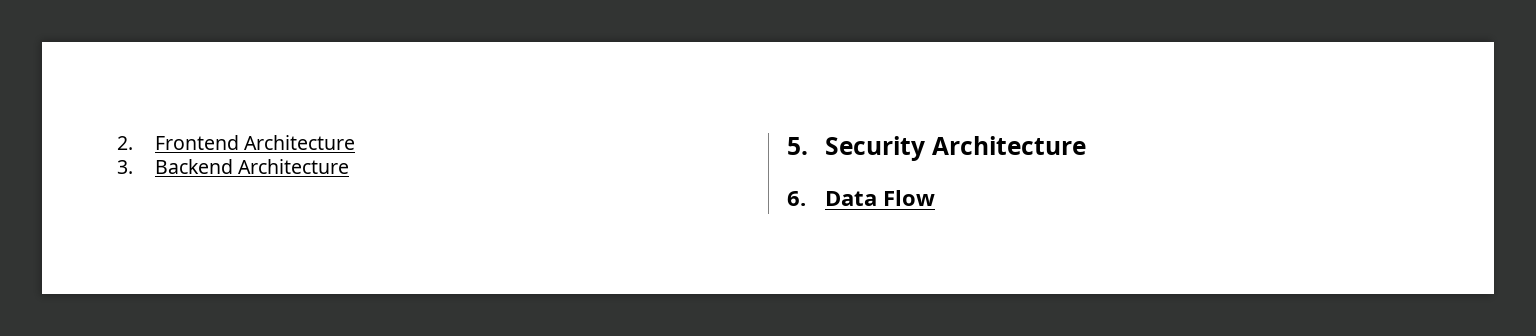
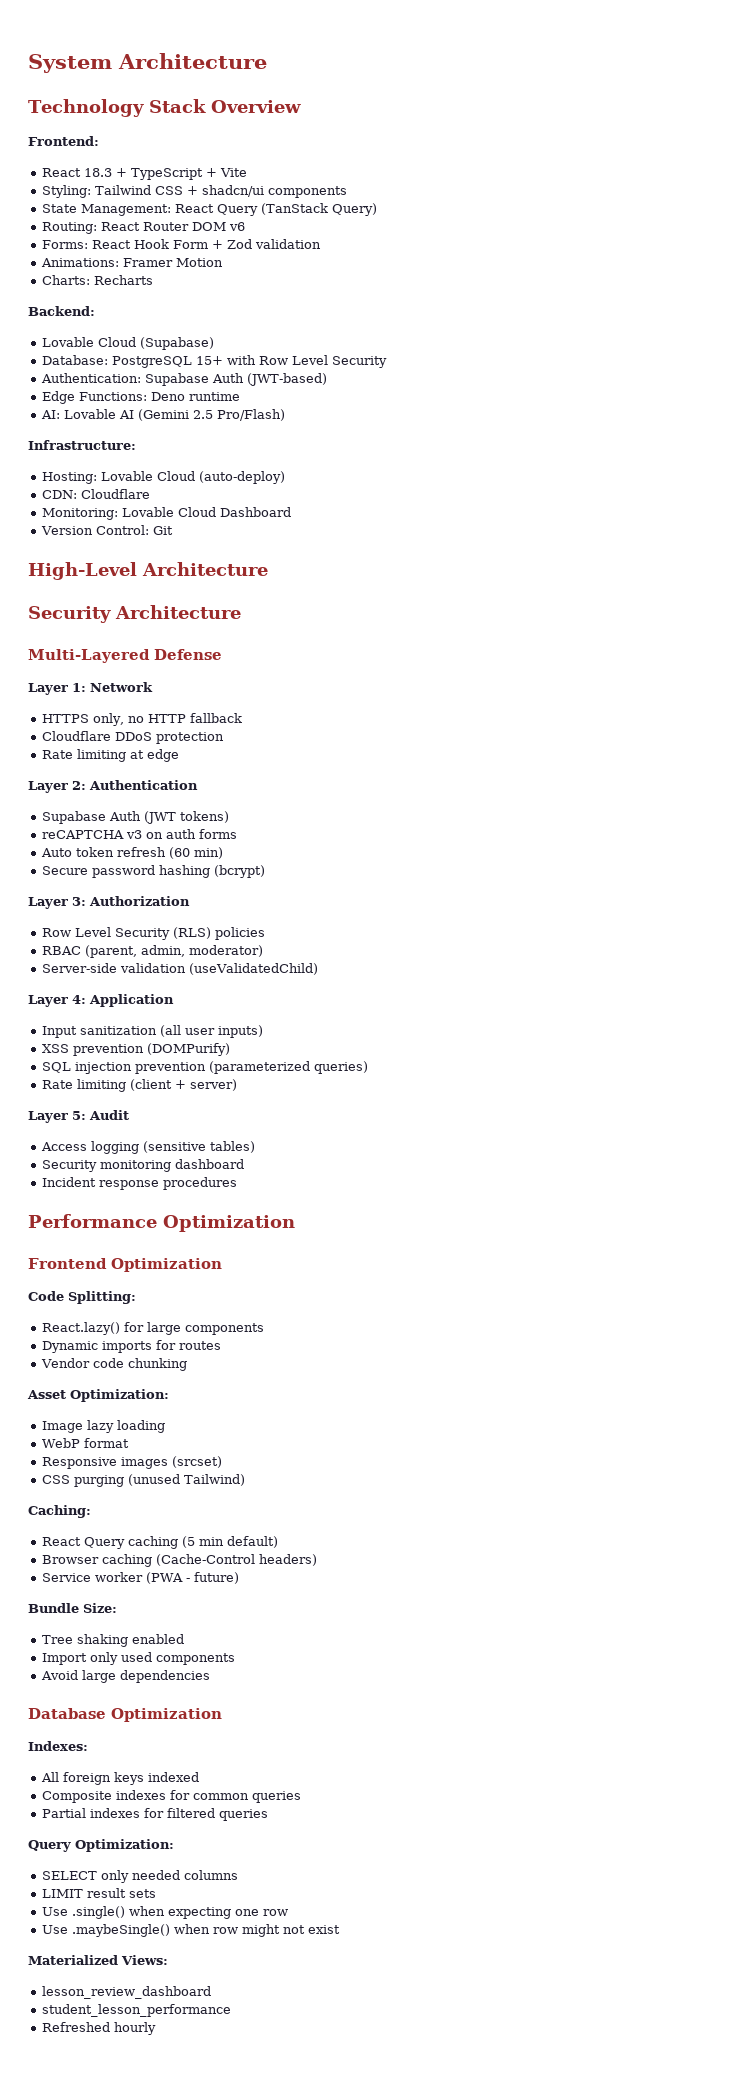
[117,135,356,150] [117,159,350,174] [787,137,808,155] 2. Frontend Architecture // 3. Backend Architecture // 5. -> [28,53,267,73] [28,99,301,117] [28,136,99,146] [42,168,248,180] [42,185,348,198] [42,203,378,216] [42,222,246,234] [42,239,322,249] [41,258,224,267] [42,275,154,285] [28,306,95,316] [42,337,215,350] [42,355,388,368] [41,373,328,386] [42,391,241,404] [41,409,286,421] [28,440,136,450] [42,471,286,484] [42,489,151,499] [42,507,292,520] [41,525,174,535] [28,562,268,580] System Architecture // Technology Stack Overview // Frontend: // React 18.3 + TypeScript + Vite // Styling: Tailwind CSS + shadcn/ui components // State Management: React Query (TanStack Query) // Routing: React Router DOM v6 // Forms: React Hook Form + Zod validation // Animations: Framer Motion // Charts: Recharts // Backend: // Lovable Cloud (Supabase) // Database: PostgreSQL 15+ with Row Level Security // Authentication: Supabase Auth (JWT-based) // Edge Functions: Deno runtime // AI: Lovable AI (Gemini 2.5 Pro/Flash) // Infrastructure: // Hosting: Lovable Cloud (auto-deploy) // CDN: Cloudflare // Monitoring: Lovable Cloud Dashboard // Version Control: Git // High-Level Architecture //
[787,190,935,206] 6. Data Flow -> [28,649,222,663] [28,682,153,695] [42,713,243,726] [42,731,225,744] [42,749,180,762] [28,780,198,793] [42,811,230,824] [42,829,238,839] [41,847,224,859] [42,865,266,878] [28,896,190,909] [42,927,266,940] [42,945,264,958] [42,963,319,975] [28,994,174,1007] [42,1025,264,1038] [42,1043,231,1056] [42,1061,369,1074] [42,1079,238,1092] [28,1110,129,1123] [41,1141,256,1154] [42,1159,245,1172] [42,1177,238,1190] [28,1214,295,1232] [28,1258,222,1272] [28,1291,136,1304] [42,1322,265,1335] [42,1340,222,1353] [41,1358,188,1371] [27,1389,169,1402] [42,1420,166,1433] [42,1438,130,1448] [42,1456,223,1469] [42,1474,246,1487] [28,1505,91,1518] [42,1536,279,1549] [42,1554,318,1567] [42,1572,240,1584] [28,1603,117,1613] [42,1634,185,1647] [42,1652,236,1665] [41,1670,211,1683] [28,1708,222,1722] [28,1741,88,1751] [41,1772,200,1785] [42,1790,302,1803] [42,1808,269,1821] [28,1839,174,1852] [42,1870,239,1883] [42,1888,157,1898] [42,1906,289,1919] [42,1924,341,1937] [28,1955,168,1965] [42,1986,212,1999] [42,2004,232,2017] [42,2022,157,2035] Multi-Layered Defense // Layer 1: Network // HTTPS only, no HTTP fallback // Cloudflare DDoS protection // Rate limiting at edge // Layer 2: Authentication // Supabase Auth (JWT tokens) // reCAPTCHA v3 on auth forms // Auto token refresh (60 min) // Secure password hashing (bcrypt) // Layer 3: Authorization // Row Level Security (RLS) policies // RBAC (parent, admin, moderator) // Server-side validation (useValidatedChild) // Layer 4: Application // Input sanitization (all user inputs) // XSS prevention (DOMPurify) // SQL injection prevention (parameterized queries) // Rate limiting (client + server) // Layer 5: Audit // Access logging (sensitive tables) // Security monitoring dashboard // Incident response procedures // Performance Optimization // Frontend Optimization // Code Splitting: // React.lazy() for large components // Dynamic imports for routes // Vendor code chunking // Asset Optimization: // Image lazy loading // WebP format // Responsive images (srcset) // CSS purging (unused Tailwind) // Caching: // React Query caching (5 min default) // Browser caching (Cache-Control headers) // Service worker (PWA - future) // Bundle Size: // Tree shaking enabled // Import only used components // Avoid large dependencies // Database Optimization // Indexes: // All foreign keys indexed // Composite indexes for common queries // Partial indexes for filtered queries // Query Optimization: // SELECT only needed columns // LIMIT result sets // Use .single() when expecting one row // Use .maybeSingle() when row might not exist // Materialized Views: // lesson_review_dashboard // student_lesson_performance // Refreshed hourly

